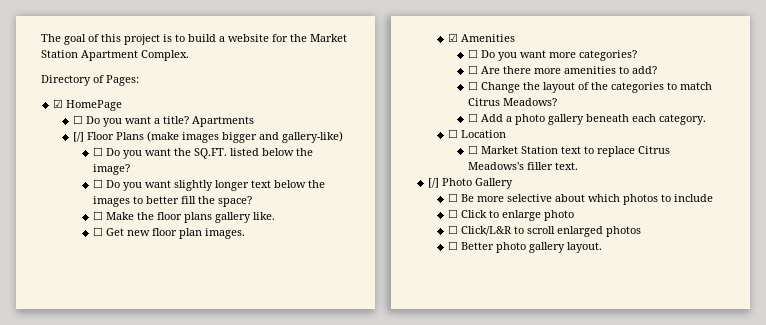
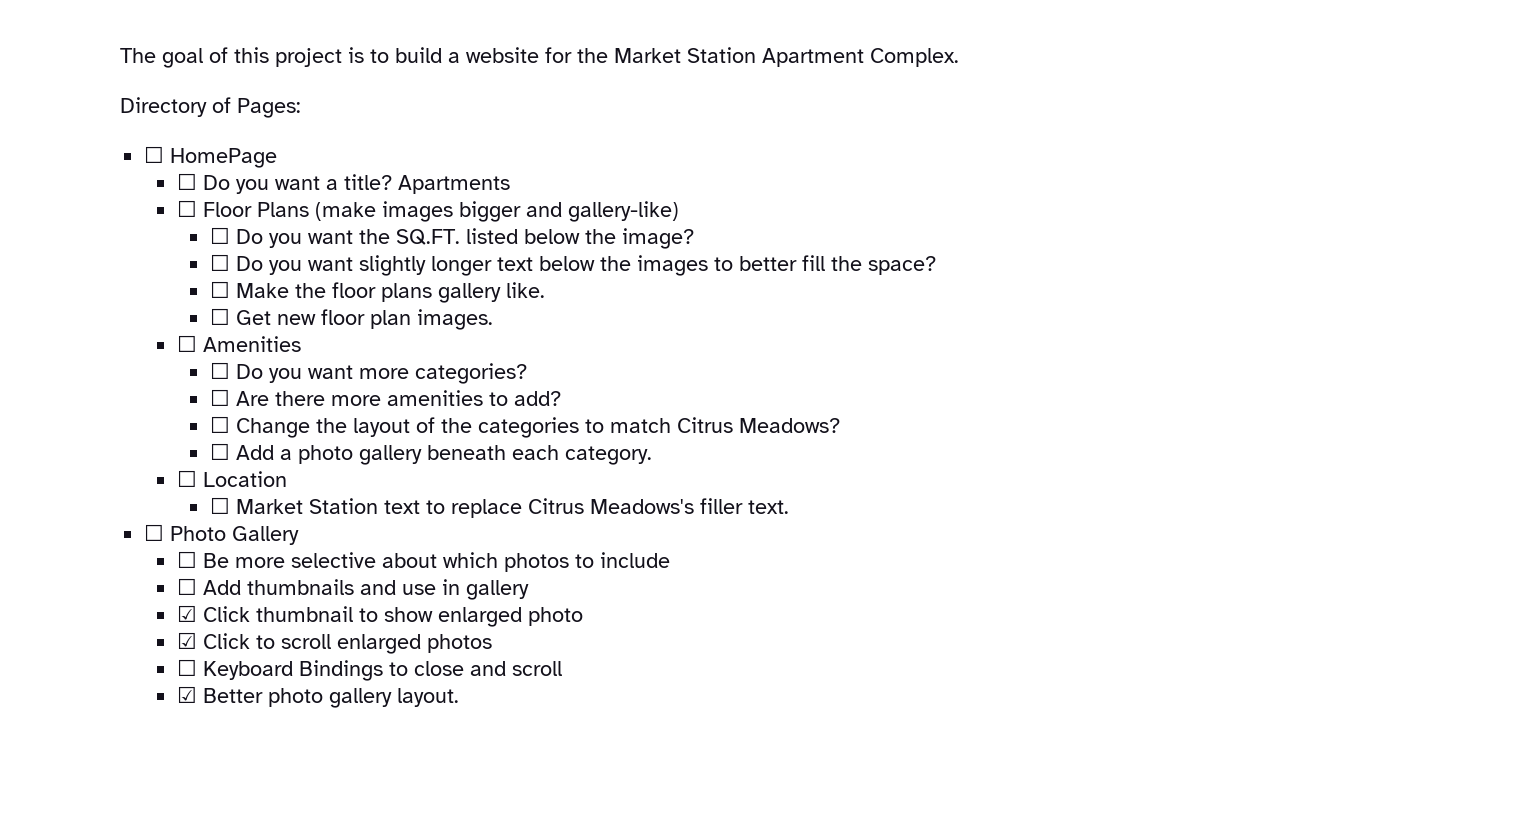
[53,99,64,108] ☑ -> [144,146,165,163] ☐
[73,132,85,142] [/] -> [176,200,197,217] ☐
[448,33,459,42] ☑ -> [176,335,197,352] ☐
[428,178,440,188] [/] -> [144,524,165,541] ☐
[461,210,542,221] Click to enlarge -> [202,579,529,600] [176,605,522,627] Add thumbnails and use in gallery // ☑ Click thumbnail to show enlarged
[448,225,513,236] ☐ Click/L&R -> [176,632,250,649] ☑ Click
(459, 245) none -> [202,660,562,681] [176,686,197,703] Keyboard Bindings to close and scroll // ☑

